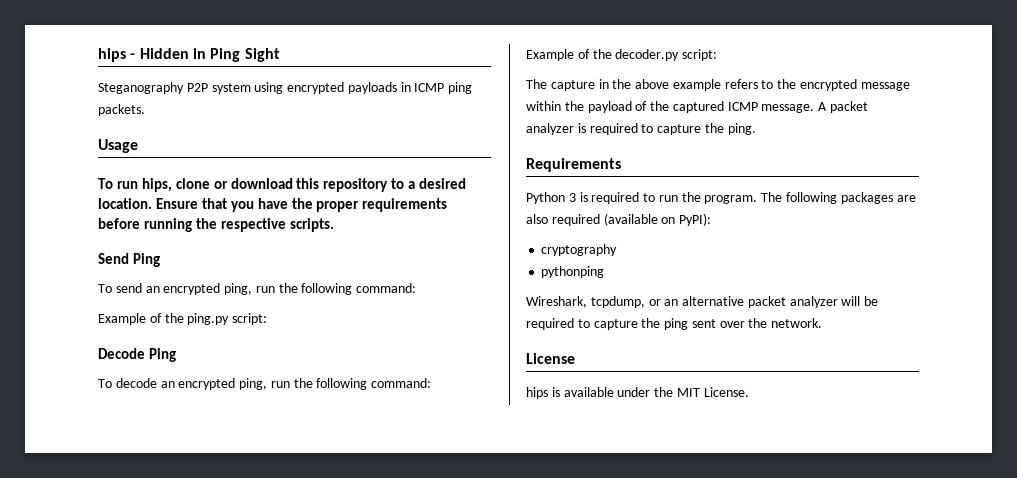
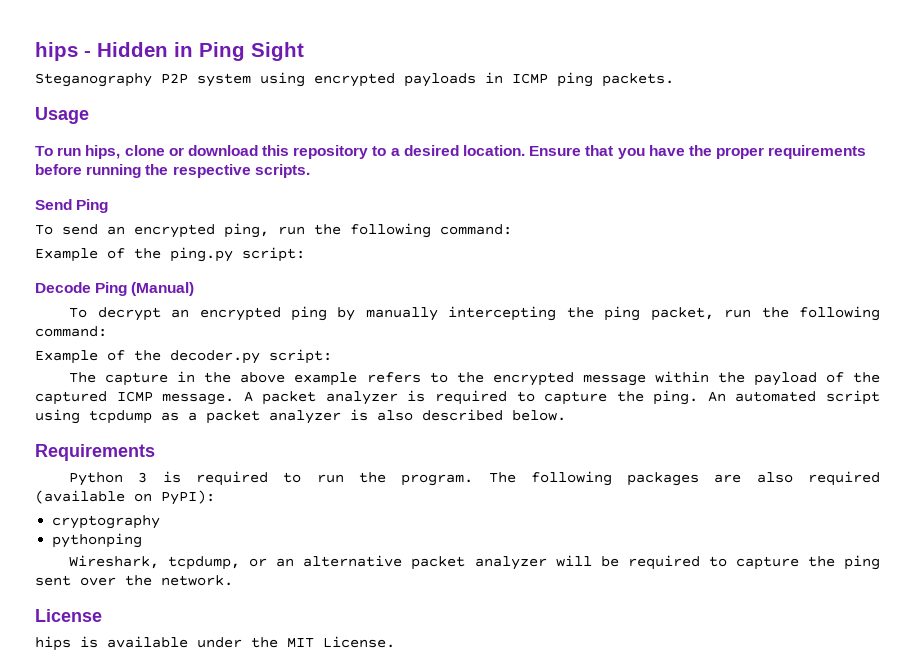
[98,378,268,390] // To decode an encrypted ping, -> [131,282,195,296] [69,306,714,321] (Manual) // To decrypt an encrypted ping by manually intercepting the ping packet,
(756, 129) none -> [707,390,880,405] [35,409,566,424] An automated script using tcpdump as a packet analyzer is also described below.

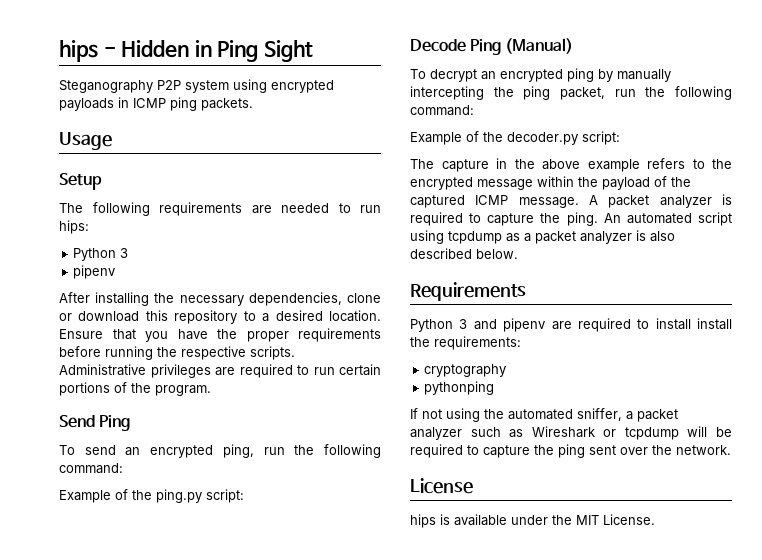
[35,145,121,159] To run hips, -> [59,173,102,190] [59,202,381,216] [59,220,89,234] [73,248,129,261] [73,265,116,279] [59,292,342,306] Setup // The following requirements are needed to run hips: // Python 3 // pipenv // After installing the necessary dependencies,
(310, 171) none -> [59,364,381,378] [59,382,211,396] Administrative privileges are required to run certain portions of the program.
[162,471,881,486] [35,490,215,505] [52,515,161,529] [52,533,143,548] [69,555,547,570] is required to run the program. The following packages are also required (available on PyPI): // cryptography // pythonping // Wireshark, tcpdump, or an alternative packet analyzer -> [473,318,732,332] [410,336,521,350] [424,364,507,377] [424,381,495,395] [410,408,678,422] [410,426,679,440] and pipenv are required to install install the requirements: // cryptography // pythonping // If not using the automated sniffer, a packet analyzer such as Wireshark or tcpdump

